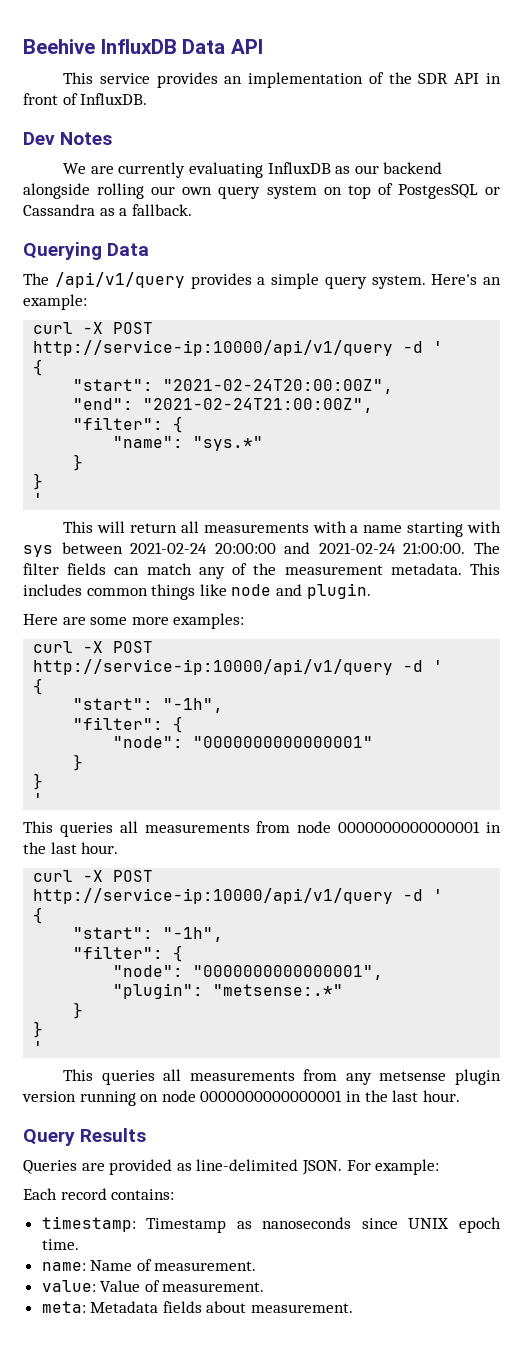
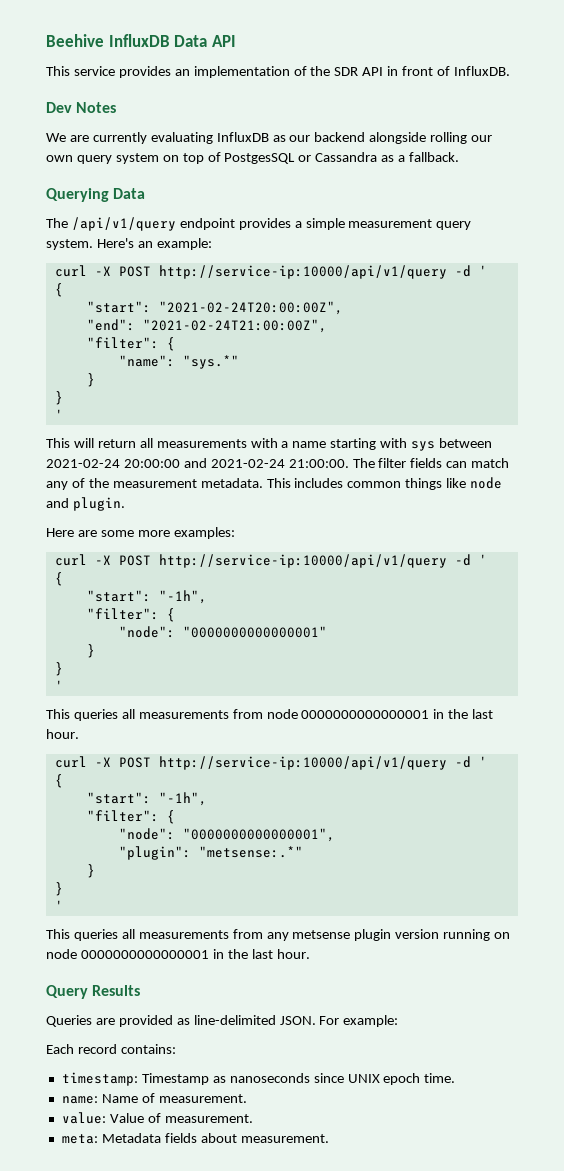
(185, 280) none -> [179,218,235,230] endpoint
(319, 281) none -> [348,219,433,228] measurement

